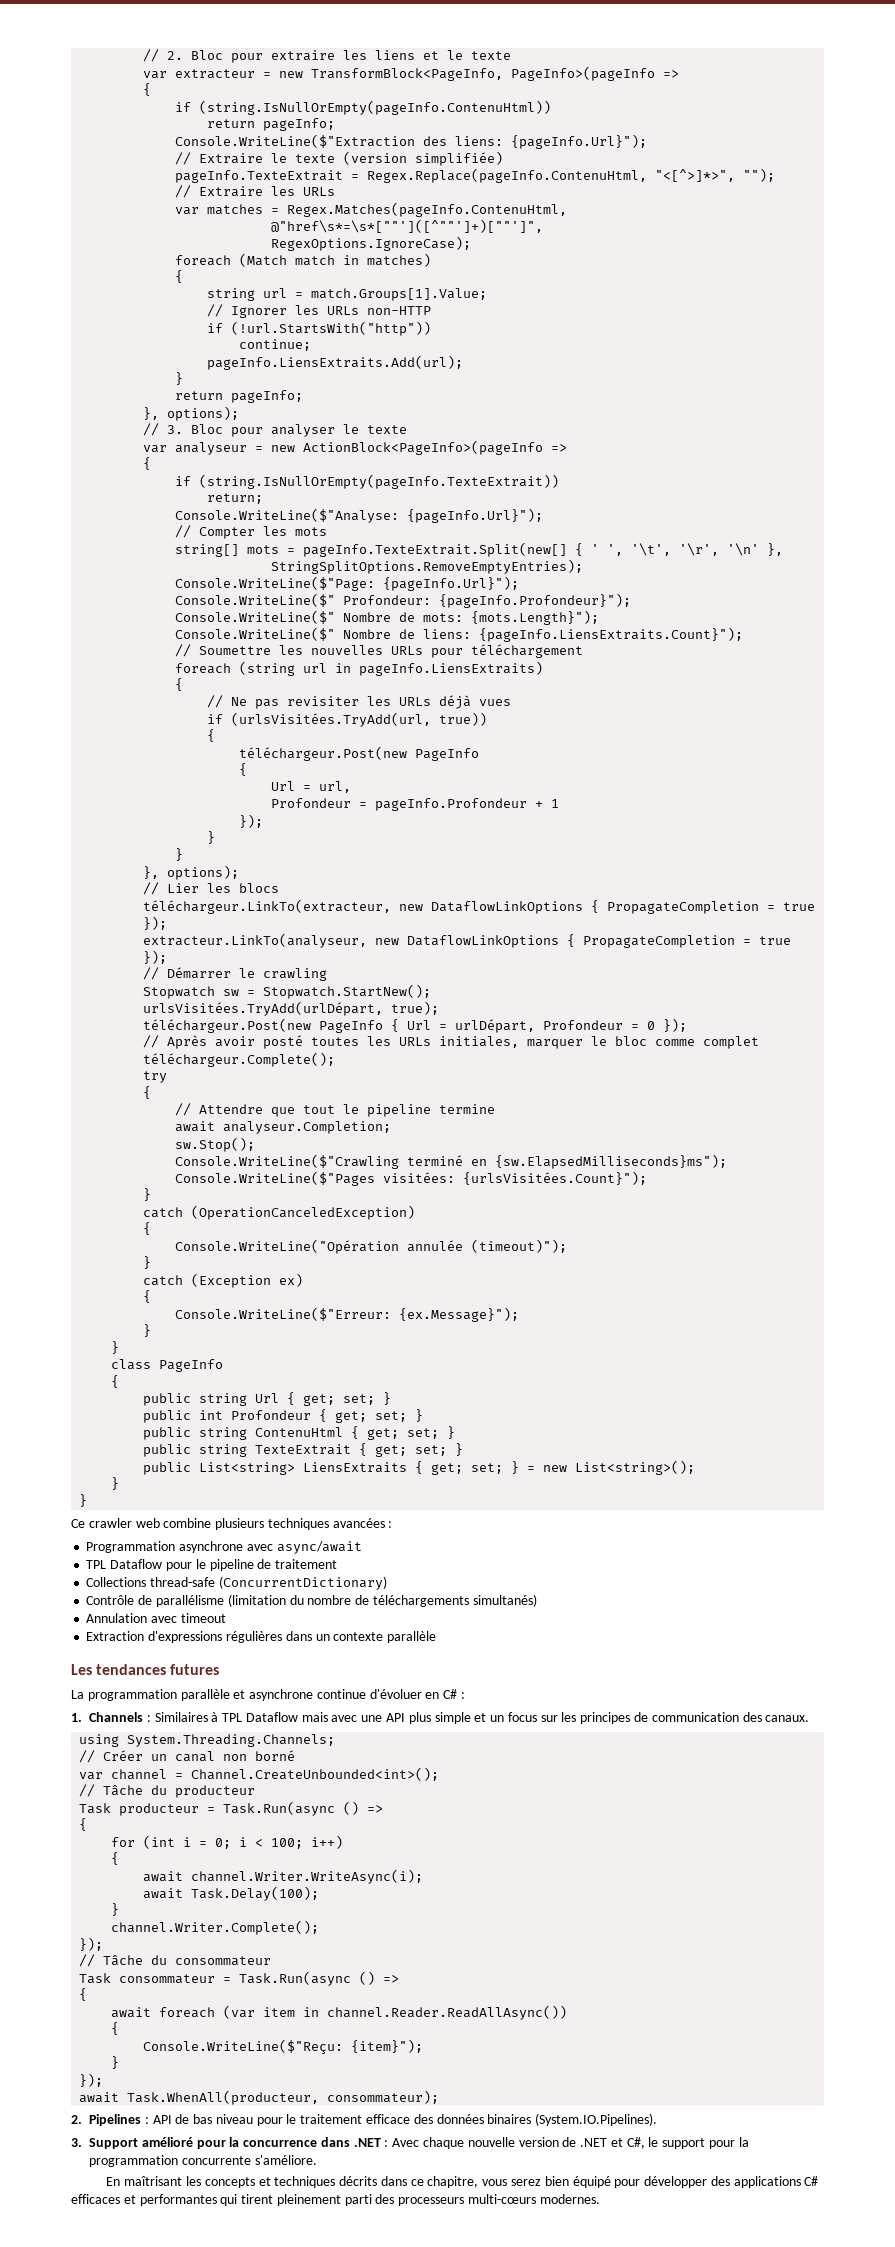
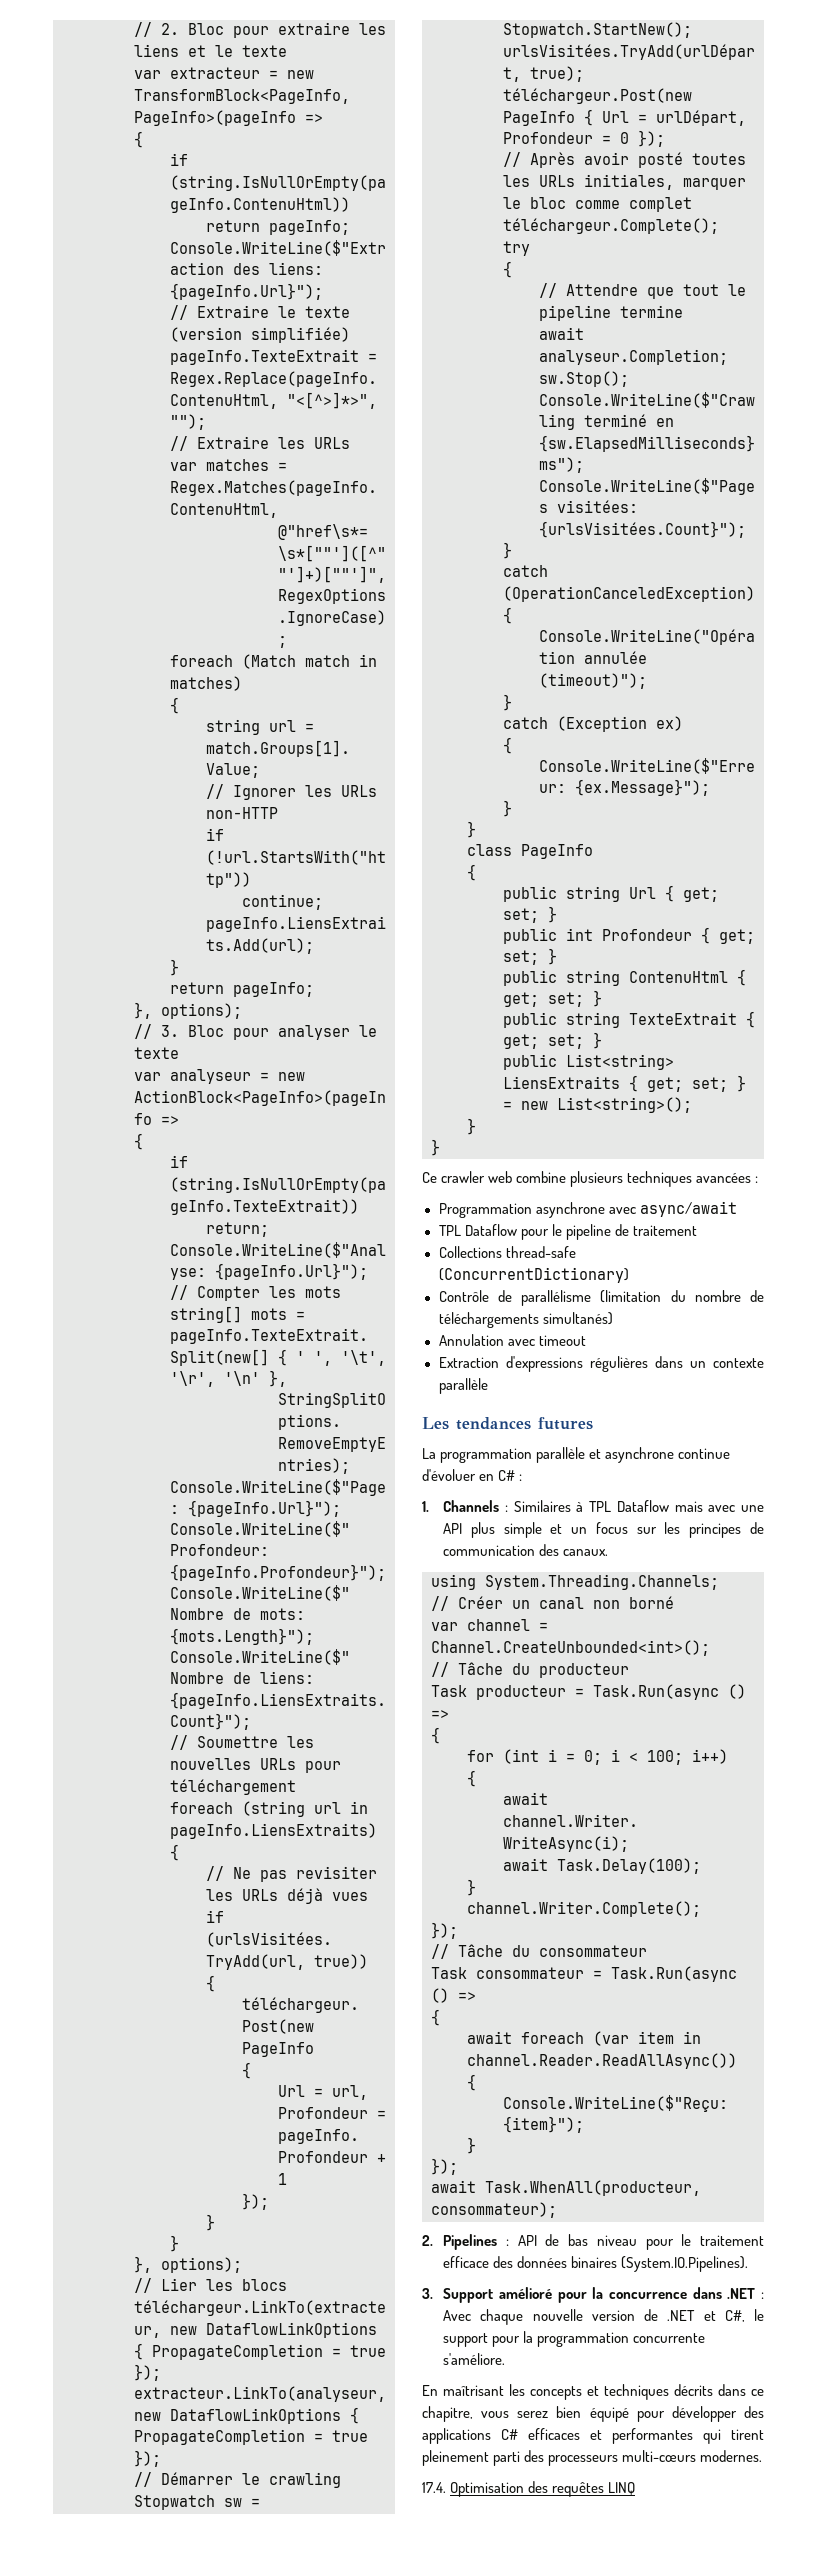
(600, 2199) none -> [422,2481,636,2497] // 17.4. Optimisation des requêtes LINQ

